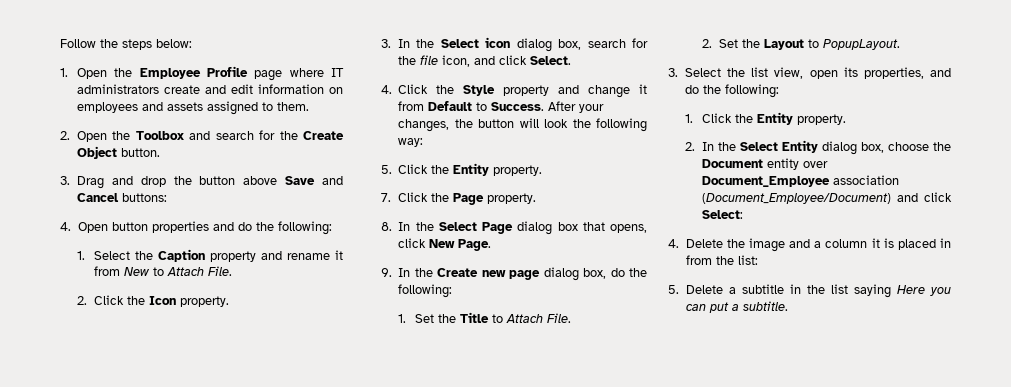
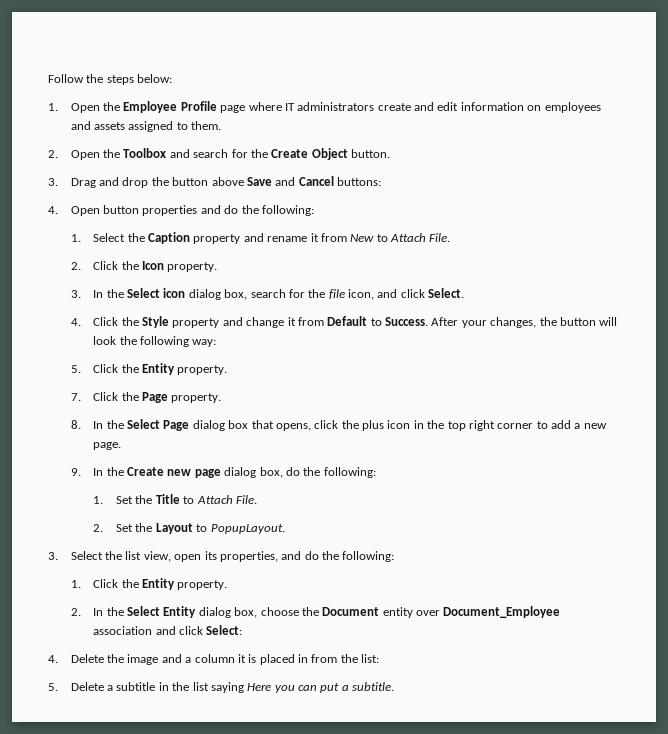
[429,239,492,251] New Page. -> [341,420,607,431] [93,442,122,450] the plus icon in the top right corner to add a new page.
[701,193,891,204] (Document_Employee/Document) -> (153, 630) none

